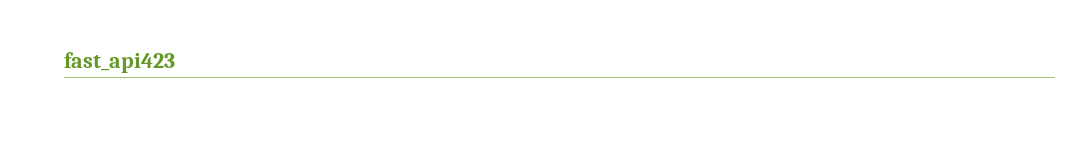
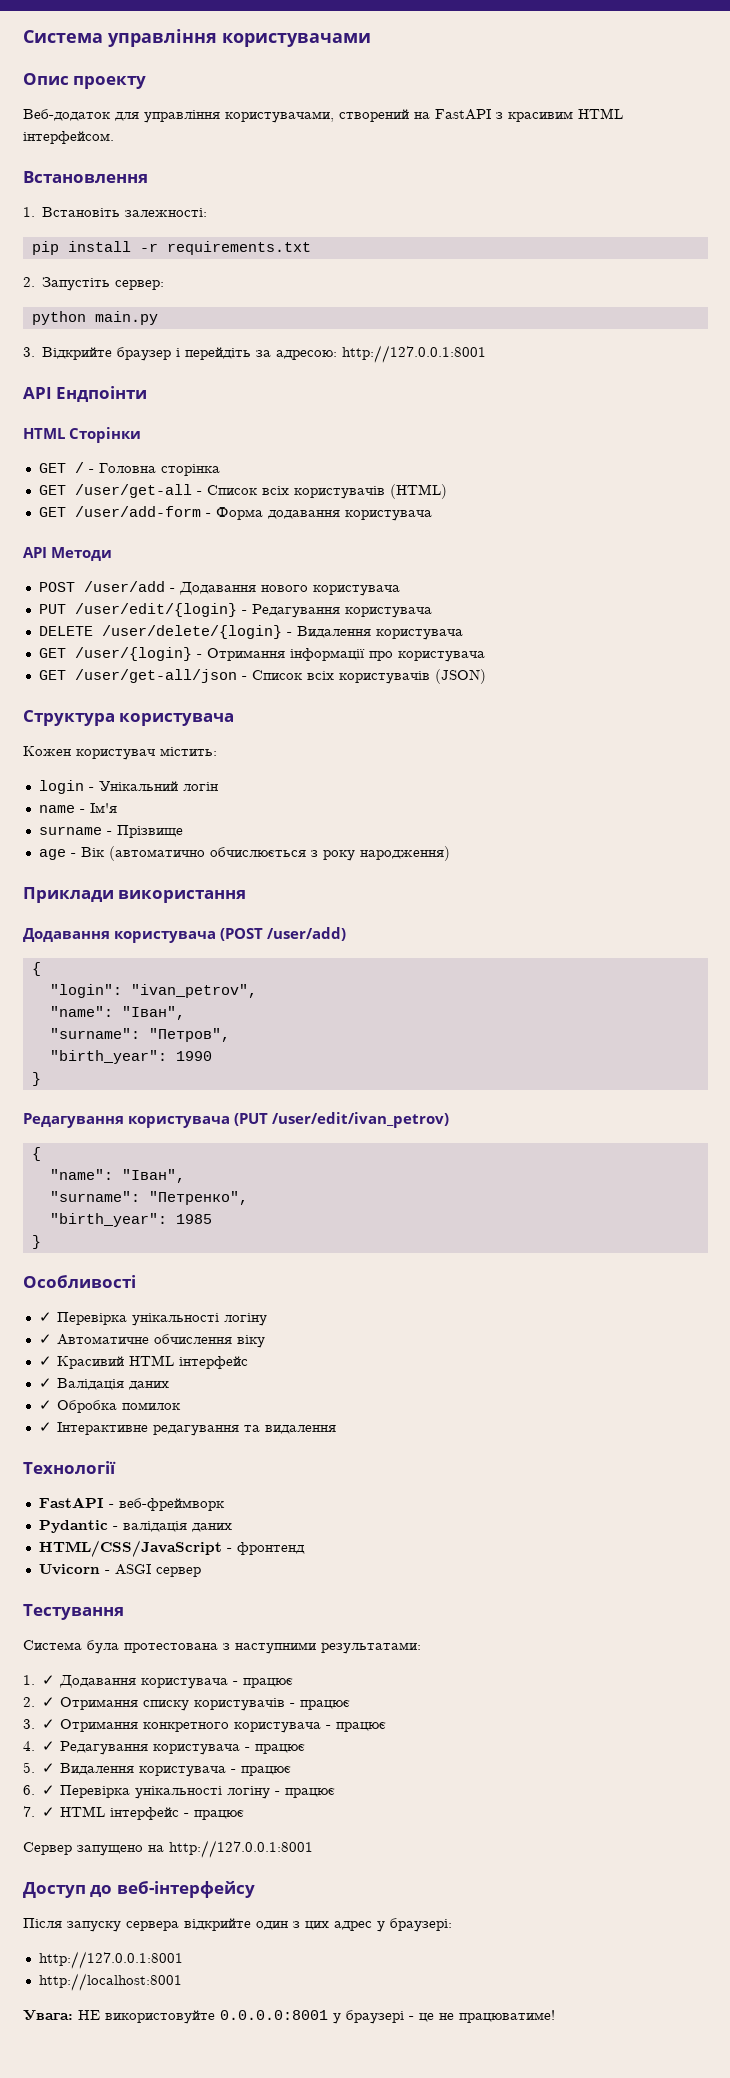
[64,52,175,73] fast_api423 -> [23,29,371,47] [23,73,147,89] [23,108,623,123] [23,131,114,144] [23,171,148,183] [23,207,208,217] [31,241,311,255] [23,277,165,291] [31,311,158,325] [23,345,487,363] [23,386,148,402] [23,427,142,443] [38,462,220,476] [38,484,447,499] [38,506,432,521] [23,547,113,561] [38,581,400,596] [38,603,432,618] [38,625,463,640] [38,647,485,662] [38,669,486,684] [23,710,235,726] [23,746,217,760] [38,780,218,794] [38,803,117,813] [38,825,183,838] [38,846,450,861] [23,887,247,903] [23,927,347,943] [31,962,41,976] [49,984,257,998] [49,1006,185,1020] [49,1028,230,1042] [49,1050,212,1064] [31,1072,41,1086] [23,1112,450,1128] [31,1147,41,1161] [49,1169,185,1183] [49,1191,248,1205] [49,1213,212,1227] [31,1235,41,1249] [23,1275,136,1288] [38,1312,267,1326] [38,1334,265,1348] [38,1355,248,1369] [38,1378,169,1390] [38,1400,181,1413] [38,1422,336,1436] [23,1461,116,1474] [38,1497,225,1511] [38,1520,232,1533] [38,1540,305,1557] [38,1564,201,1577] [23,1604,124,1620] [23,1640,421,1654] [23,1675,294,1689] [23,1697,351,1711] [23,1719,387,1733] [23,1741,306,1755] [23,1762,292,1777] [23,1785,336,1799] [23,1806,245,1820] [23,1840,313,1858] [23,1881,255,1898] [23,1918,452,1932] [38,1951,183,1969] [38,1973,182,1991] [23,2010,555,2024] Система управління користувачами // Опис проекту // Веб-додаток для управління користувачами, створений на FastAPI з красивим HTML інтерфейсом. // Встановлення // 1. Встановіть залежності: // pip install -r requirements.txt // 2. Запустіть сервер: // python main.py // 3. Відкрийте браузер і перейдіть за адресою: http://127.0.0.1:8001 // API Ендпоінти // HTML Сторінки // GET / - Головна сторінка // GET /user/get-all - Список всіх користувачів (HTML) // GET /user/add-form - Форма додавання користувача // API Методи // POST /user/add - Додавання нового користувача // PUT /user/edit/{login} - Редагування користувача // DELETE /user/delete/{login} - Видалення користувача // GET /user/{login} - Отримання інформації про користувача // GET /user/get-all/json - Список всіх користувачів (JSON) // Структура користувача // Кожен користувач містить: // login - Унікальний логін // name - Ім'я // surname - Прізвище // age - Вік (автоматично обчислюється з року народження) // Приклади використання // Додавання користувача (POST /user/add) // { // "login": "ivan_petrov", // "name": "Іван", // "surname": "Петров", // "birth_year": 1990 // } // Редагування користувача (PUT /user/edit/ivan_petrov) // { // "name": "Іван", // "surname": "Петренко", // "birth_year": 1985 // } // Особливості // ✓ Перевірка унікальності логіну // ✓ Автоматичне обчислення віку // ✓ Красивий HTML інтерфейс // ✓ Валідація даних // ✓ Обробка помилок // ✓ Інтерактивне редагування та видалення // Технології // FastAPI - веб-фреймворк // Pydantic - валідація даних // HTML/CSS/JavaScript - фронтенд // Uvicorn - ASGI сервер // Тестування // Система була протестована з наступними результатами: // 1. ✓ Додавання користувача - працює // 2. ✓ Отримання списку користувачів - працює // 3. ✓ Отримання конкретного користувача - працює // 4. ✓ Редагування користувача - працює // 5. ✓ Видалення користувача - працює // 6. ✓ Перевірка унікальності логіну - працює // 7. ✓ HTML інтерфейс - працює // Сервер запущено на http://127.0.0.1:8001 // Доступ до веб-інтерфейсу // Після запуску сервера відкрийте один з цих адрес у браузері: // http://127.0.0.1:8001 // http://localhost:8001 // Увага: НЕ використовуйте 0.0.0.0:8001 у браузері - це не працюватиме!

